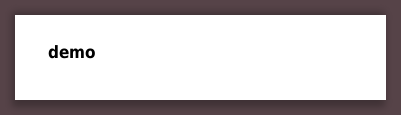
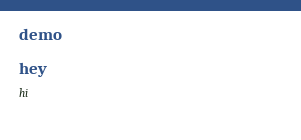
(96, 52) none -> [19,62,47,77] [19,88,28,97] // hey // hi

